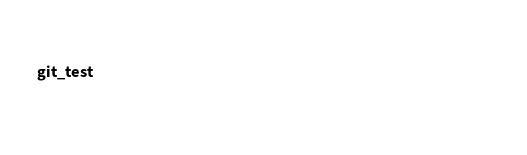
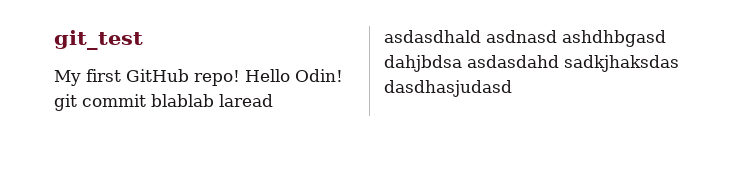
(94, 73) none -> [54,69,343,86] [54,94,273,111] [384,30,666,47] [384,55,679,72] [384,80,512,97] // My first GitHub repo! Hello Odin! git commit blablab laread asdasdhald asdnasd ashdhbgasd dahjbdsa asdasdahd sadkjhaksdas dasdhasjudasd

